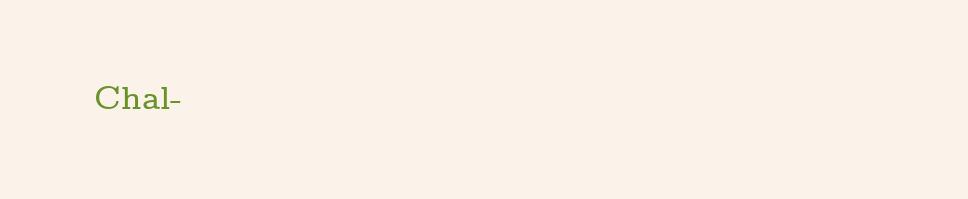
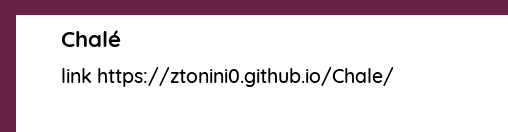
[94,86,182,109] Chal- -> [61,30,121,47] [61,67,395,87] Chalé // link https://ztonini0.github.io/Chale/

